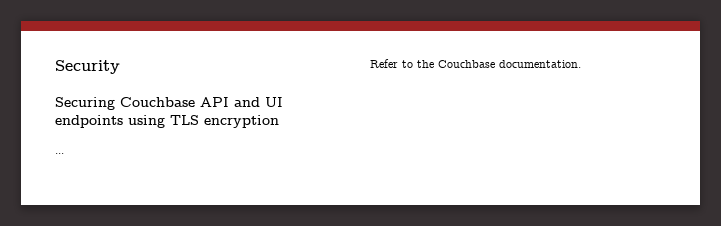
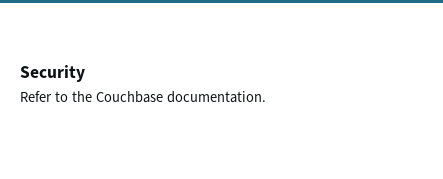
[55,97,283,110] [55,115,279,128] [55,153,64,154] // Securing Couchbase API and UI endpoints using TLS encryption // ... -> (85, 73) none

